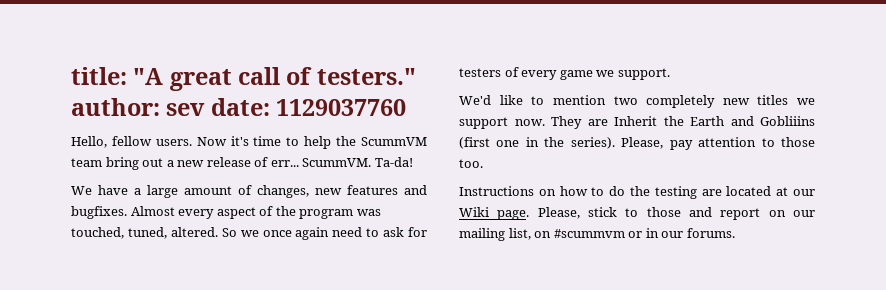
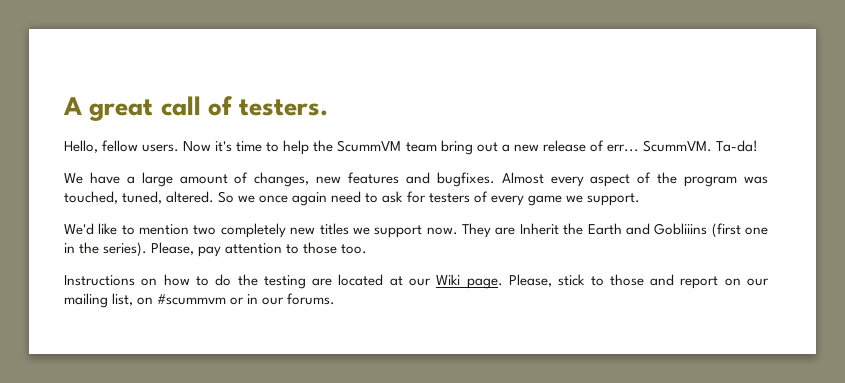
[71,67,164,85] title: "A -> [63,97,82,115] A
[316,68,416,85] [71,98,407,116] testers." author: sev date: 1129037760 -> [239,99,329,116] testers.

